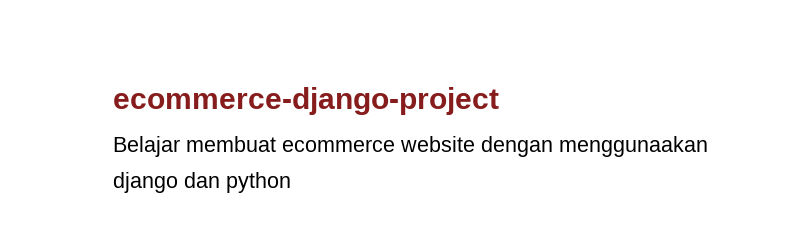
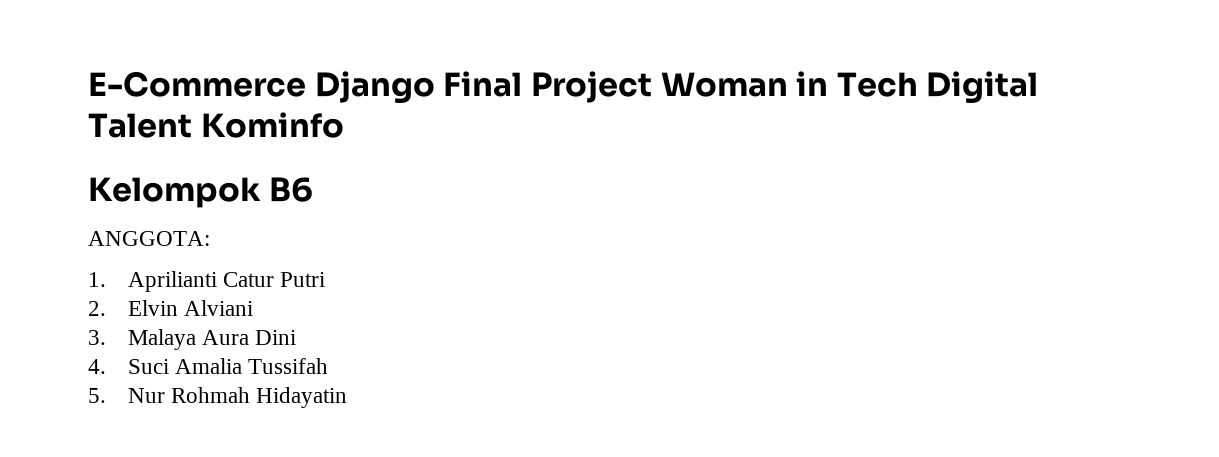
[113,87,499,115] [113,136,708,157] [113,172,291,193] ecommerce-django-project // Belajar membuat ecommerce website dengan menggunaakan django dan python -> [88,71,1039,103] [88,112,344,138] [88,177,313,208] [88,231,210,246] [88,271,326,292] [88,300,253,316] [88,329,297,350] [88,358,329,374] [88,387,348,408] E-Commerce Django Final Project Woman in Tech Digital Talent Kominfo // Kelompok B6 // ANGGOTA: // 1. Aprilianti Catur Putri // 2. Elvin Alviani // 3. Malaya Aura Dini // 4. Suci Amalia Tussifah // 5. Nur Rohmah Hidayatin

